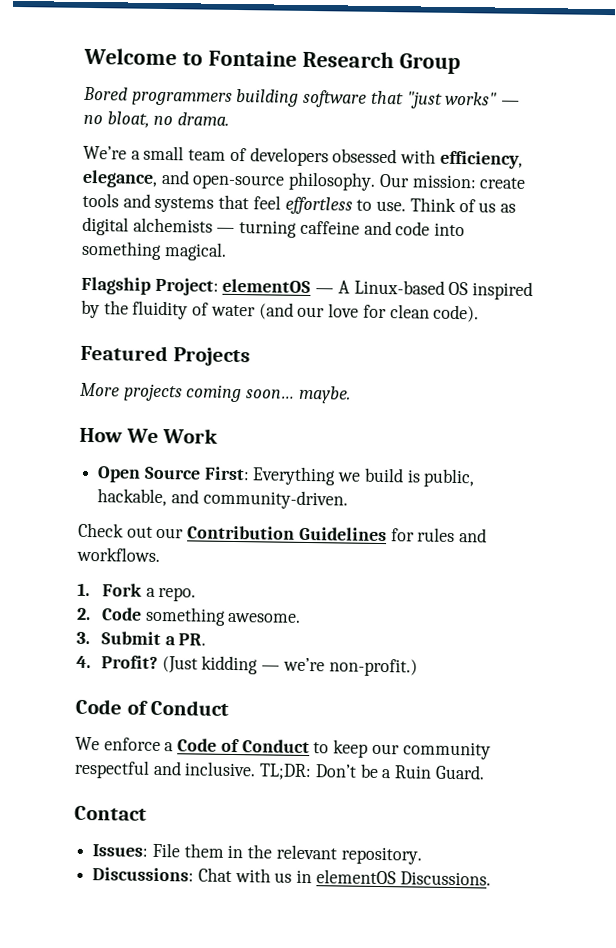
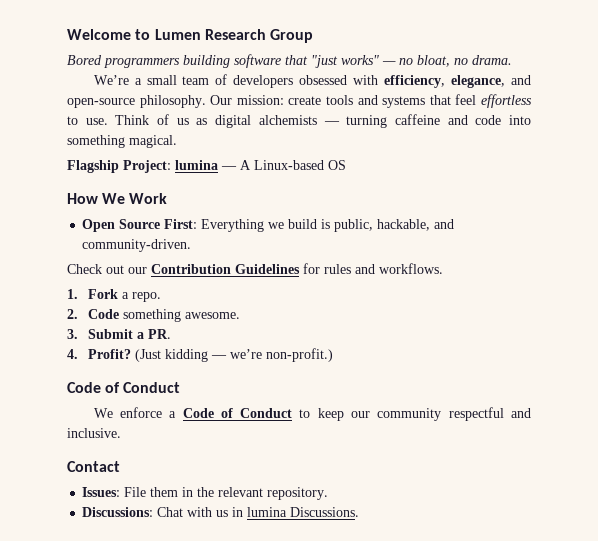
[207,50,297,67] Fontaine -> [154,29,201,40] Lumen
[222,278,312,294] elementOS -> [175,160,218,170] lumina
[472,281,534,301] [81,299,480,323] [80,344,250,367] [80,382,351,404] inspired by the fluidity of water (and our love for clean code). // Featured Projects // More projects coming soon… maybe. -> (346, 165) none
[259,763,485,781] TL;DR: Don’t be a Ruin Guard. -> (121, 433) none
[315,869,396,885] elementOS -> [247,507,288,517] lumina

